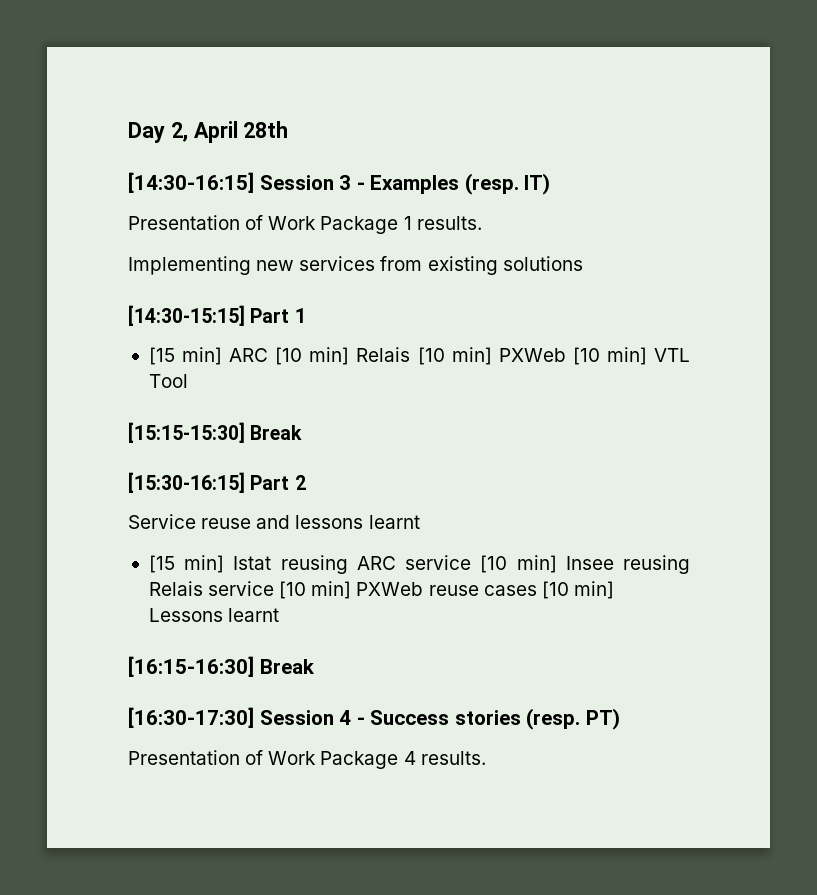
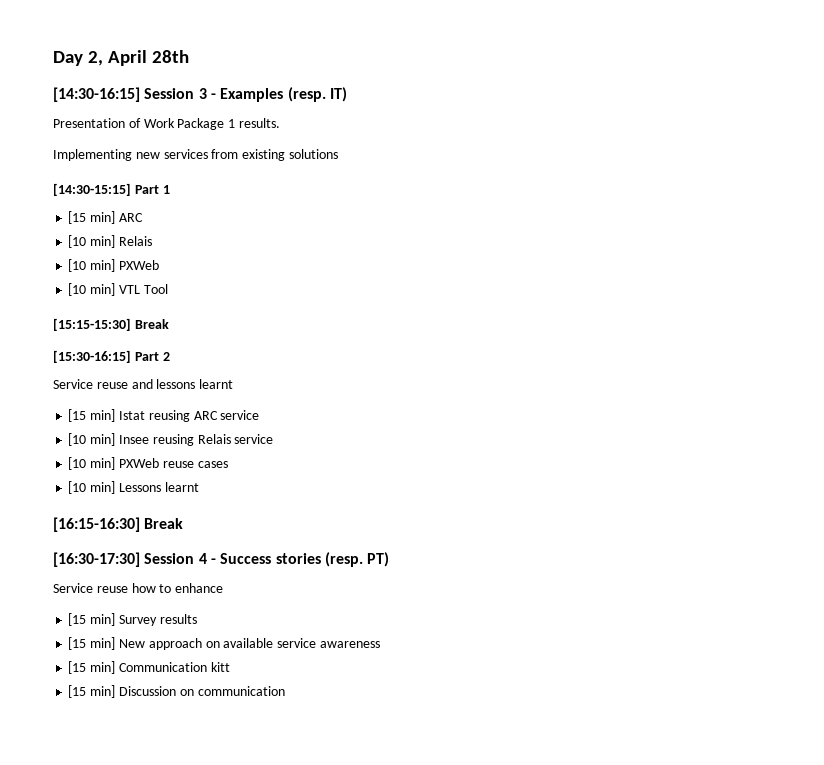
(269, 355) none -> (143, 217) //
[417,347,566,365] [10 min] PXWeb -> [68,259,159,272] // [10 min] PXWeb //
(472, 562) none -> (260, 415) //
(275, 588) none -> (274, 439) //
(537, 590) none -> (228, 464) //
[128,750,486,769] Presentation of Work Package 4 results. -> [53,583,224,593] [68,613,197,626] [68,637,380,650] [68,661,230,674] [68,685,285,698] Service reuse how to enhance // [15 min] Survey results // [15 min] New approach on available service awareness // [15 min] Communication kitt // [15 min] Discussion on communication

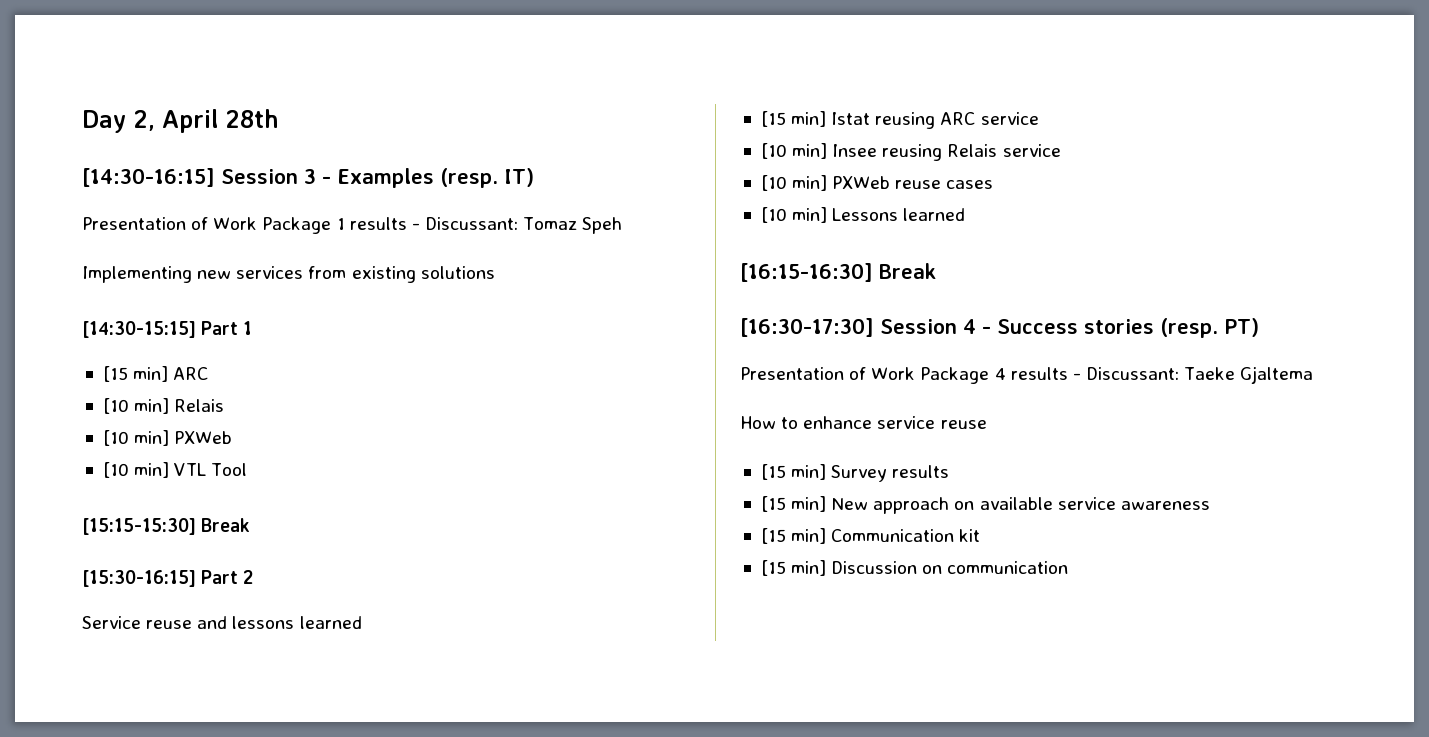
[238,118,280,128] results. -> [349,217,623,234] results - Discussant: Tomaz Speh
[199,379,234,389] learnt -> [299,616,362,629] learned
[164,482,199,492] learnt -> [903,208,966,221] learned
[53,583,156,593] Service reuse how -> [740,366,1314,384] [740,416,776,429] Presentation of Work Package 4 results - Discussant: Taeke Gjaltema // How
(224, 588) none -> [877,416,987,429] service reuse
[210,662,230,672] kitt -> [959,529,981,542] kit

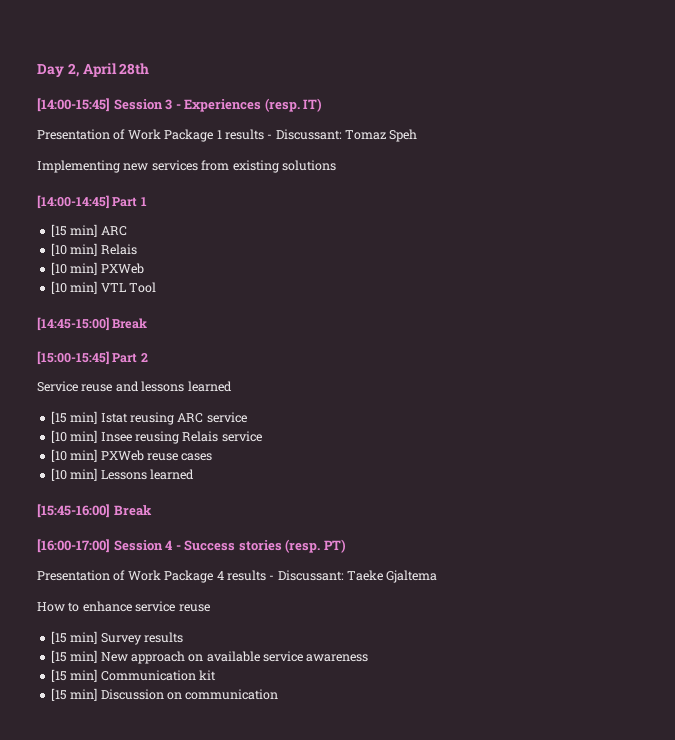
[82,168,215,187] [14:30-16:15] -> [37,98,110,112] [14:00-15:45]
[337,168,434,188] Examples -> [184,99,262,112] Experiences
[82,321,196,338] [14:30-15:15] -> [37,195,109,209] [14:00-14:45]
[82,518,251,535] [82,570,196,587] [15:15-15:30] Break // [15:30-16:15] -> [37,317,148,331] [37,351,109,365] [14:45-15:00] Break // [15:00-15:45]
[740,263,936,282] [740,318,874,337] [16:15-16:30] Break // [16:30-17:30] -> [37,504,152,518] [37,539,110,553] [15:45-16:00] Break // [16:00-17:00]

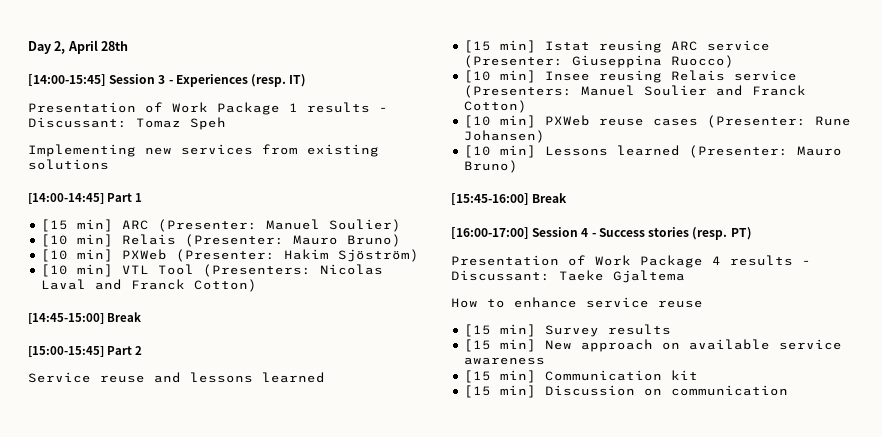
(127, 231) none -> [158,219,402,232] (Presenter: Manuel Soulier)
[50,262,144,275] // [10 min] PXWeb -> [185,234,402,247] [41,249,420,262] (Presenter: Mauro Bruno) // [10 min] PXWeb (Presenter: Hakim Sjöström)
(156, 287) none -> [203,264,384,277] [41,279,258,292] (Presenters: Nicolas Laval and Franck Cotton)
(247, 417) none -> [464,55,735,68] (Presenter: Giuseppina Ruocco)
(262, 436) none -> [464,85,807,98] [464,100,528,113] (Presenters: Manuel Soulier and Franck Cotton)
(213, 457) none -> [707,115,852,128] [464,130,546,143] (Presenter: Rune Johansen)
(194, 474) none -> [689,145,843,158] [464,160,519,173] (Presenter: Mauro Bruno)

